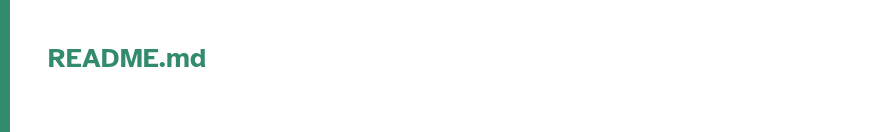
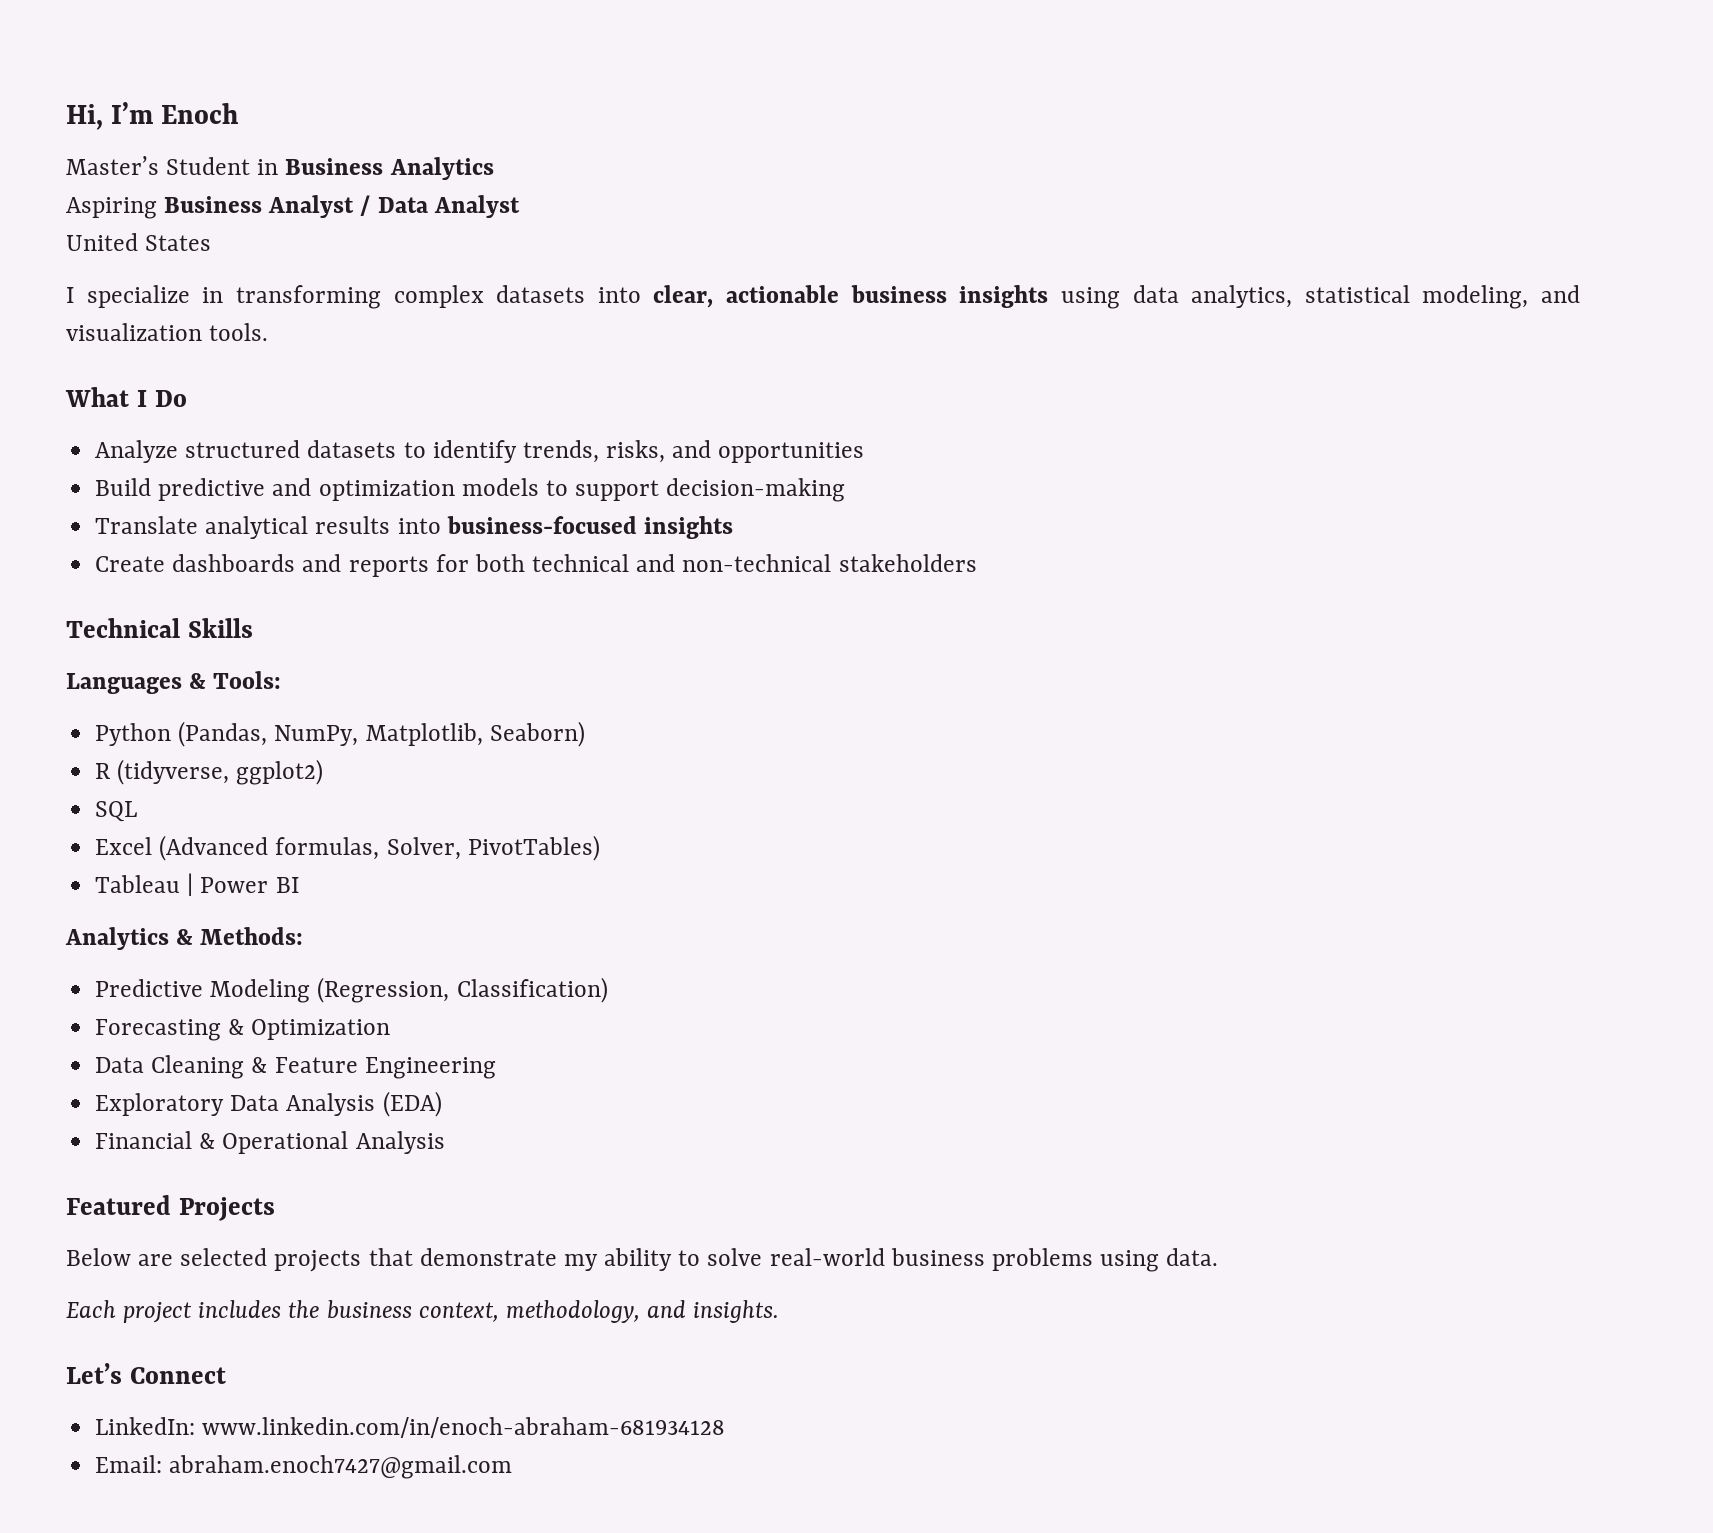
[48,49,206,67] README.md -> [66,102,240,130] [66,156,494,180] [66,195,520,219] [66,233,212,251] [66,285,1580,309] [66,323,269,341] [65,387,187,407] [95,440,865,463] [95,478,846,502] [95,516,733,539] [95,554,977,577] [66,618,253,638] [66,671,282,694] [95,721,585,747] [95,759,324,785] [95,801,138,822] [95,835,600,861] [95,873,299,896] [65,927,304,950] [95,977,608,1003] [95,1019,391,1041] [95,1055,496,1079] [95,1091,442,1117] [95,1131,445,1154] [66,1195,275,1221] [66,1248,1219,1272] [66,1300,780,1323] [66,1363,226,1384] [95,1417,726,1438] [95,1455,513,1479] Hi, I’m Enoch // Master’s Student in Business Analytics // Aspiring Business Analyst / Data Analyst // United States // I specialize in transforming complex datasets into clear, actionable business insights using data analytics, statistical modeling, and visualization tools. // What I Do // Analyze structured datasets to identify trends, risks, and opportunities // Build predictive and optimization models to support decision-making // Translate analytical results into business-focused insights // Create dashboards and reports for both technical and non-technical stakeholders // Technical Skills // Languages & Tools: // Python (Pandas, NumPy, Matplotlib, Seaborn) // R (tidyverse, ggplot2) // SQL // Excel (Advanced formulas, Solver, PivotTables) // Tableau | Power BI // Analytics & Methods: // Predictive Modeling (Regression, Classification) // Forecasting & Optimization // Data Cleaning & Feature Engineering // Exploratory Data Analysis (EDA) // Financial & Operational Analysis // Featured Projects // Below are selected projects that demonstrate my ability to solve real-world business problems using data. // Each project includes the business context, methodology, and insights. // Let’s Connect // LinkedIn: www.linkedin.com/in/enoch-abraham-681934128 // Email: abraham.enoch7427@gmail.com

